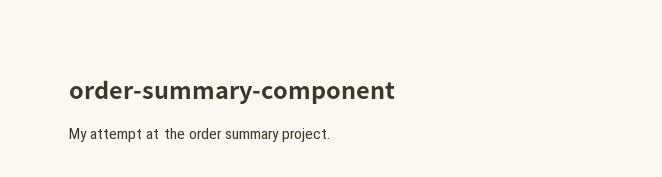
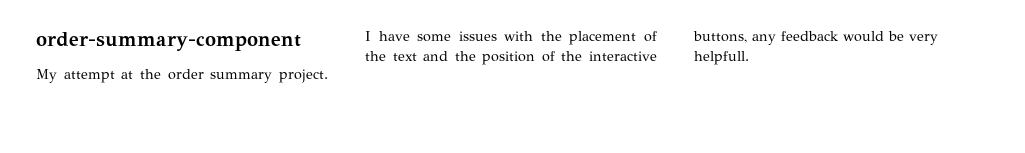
(331, 135) none -> [365,31,657,45] [365,51,657,65] [693,31,938,45] [694,51,749,65] I have some issues with the placement of the text and the position of the interactive buttons, any feedback would be very helpfull.

